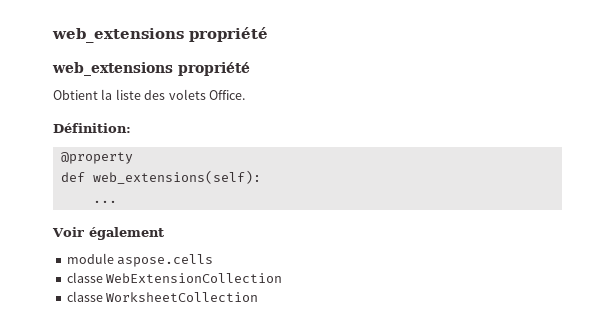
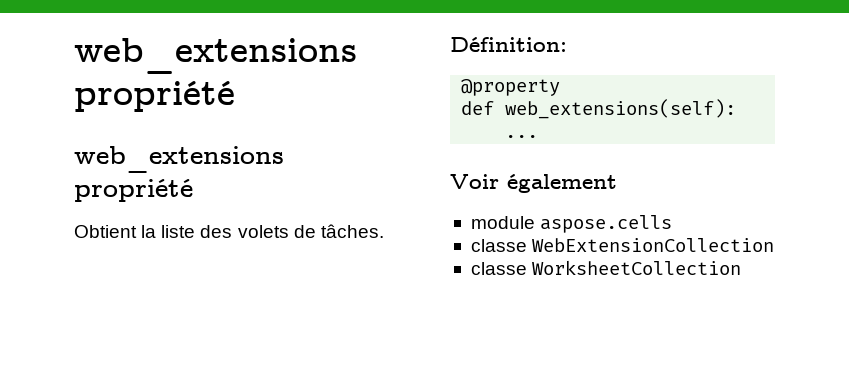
[208,90,245,100] Office. -> [293,224,384,238] de tâches.

